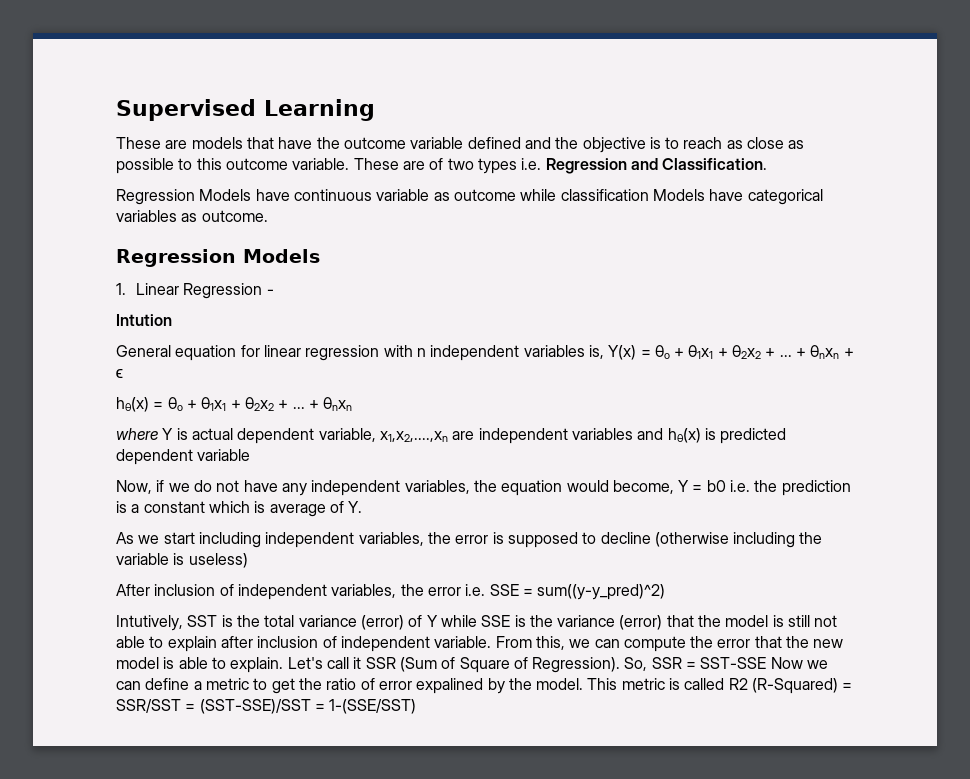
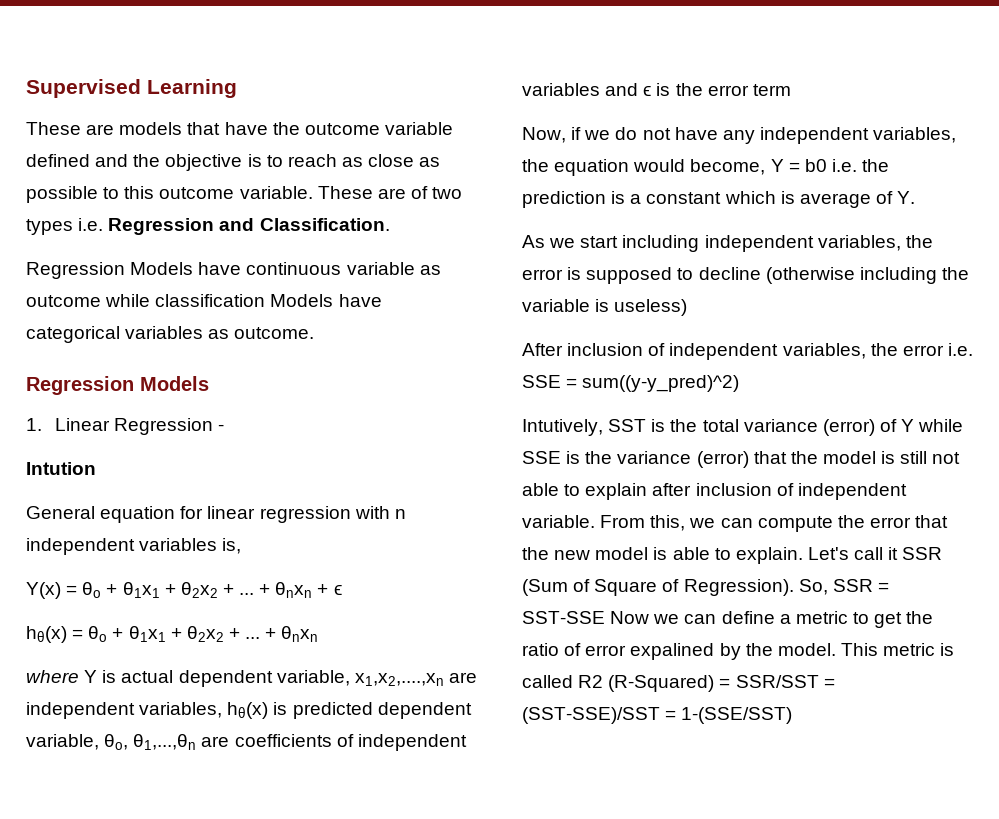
(604, 352) none -> (242, 546) //
[571,428,664,440] variables and -> [139,702,223,718] variables,
[197,449,251,461] variable -> [26,734,467,751] [522,83,791,96] variable, θo, θ1,...,θn are coefficients of independent variables and ϵ is the error term

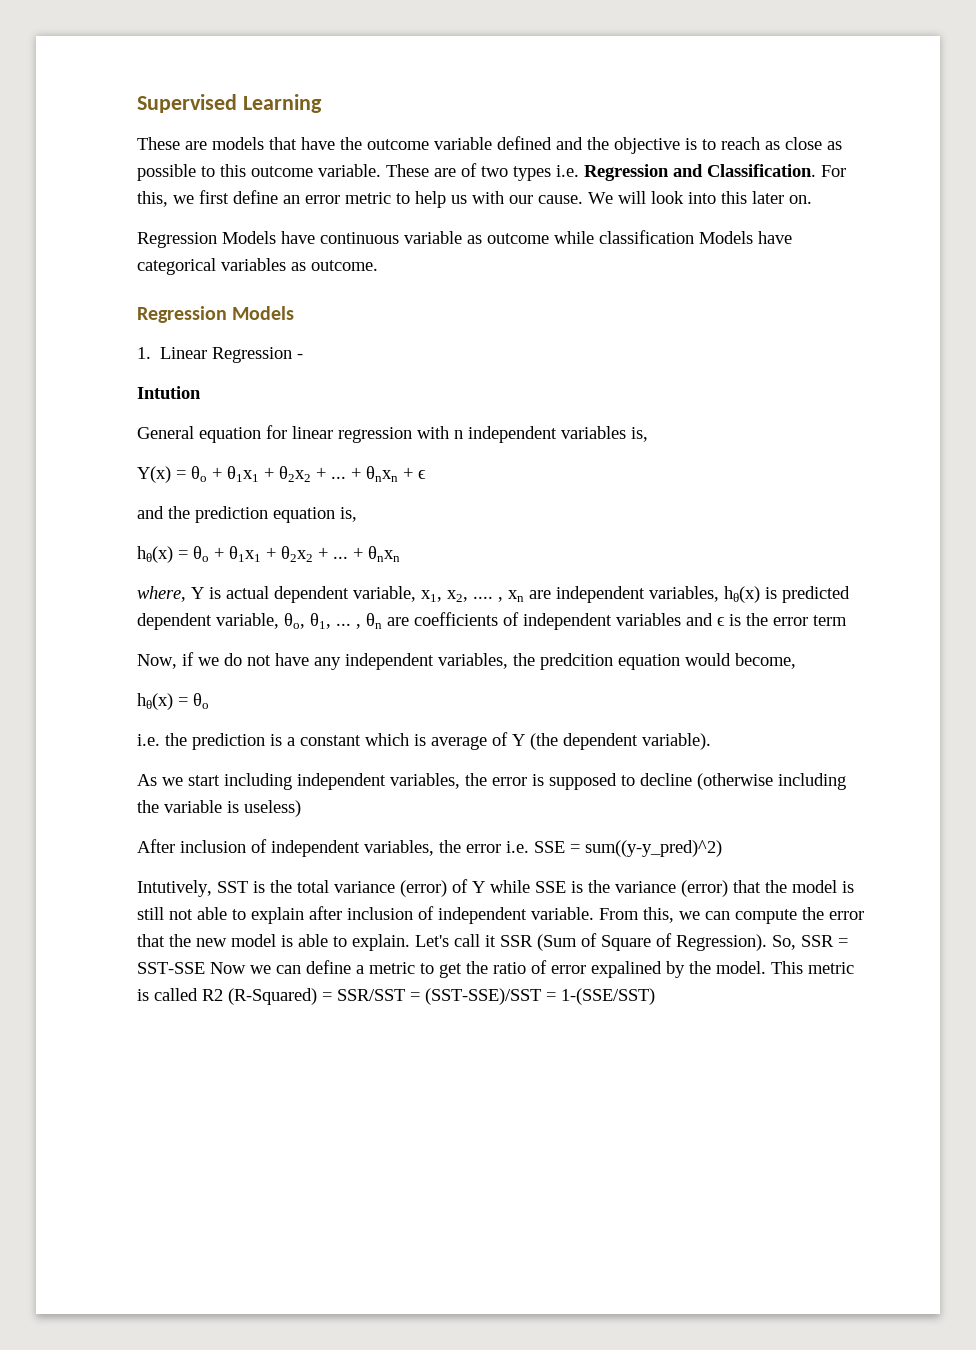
(390, 224) none -> [821,165,846,177] [137,190,812,208] For this, we first define an error metric to help us with our cause. We will look into this later on.
(342, 590) none -> [137,506,357,523] // and the prediction equation is,
[26,670,79,683] where -> [137,586,186,602] where,
[354,673,444,686] x1,x2,....,xn -> [421,590,524,602] x1, x2, .... , xn
[133,734,197,750] θ1,...,θn -> [310,613,382,629] θ1, ... , θn
(549, 165) none -> [540,653,613,670] predcition
[770,159,827,172] Y = b0 -> [137,693,209,710] // hθ(x) = θo //
[897,191,916,204] Y. -> [512,733,711,750] Y (the dependent variable).

